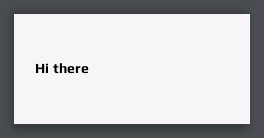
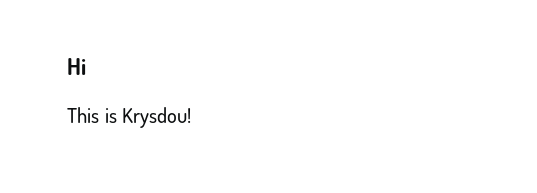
[52,63,89,74] there -> [67,107,192,128] // This is Krysdou!

